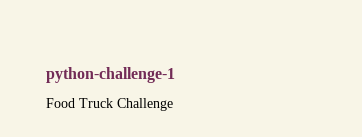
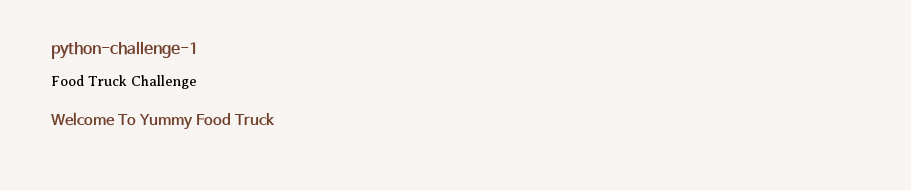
(173, 104) none -> [51,112,276,130] // Welcome To Yummy Food Truck

